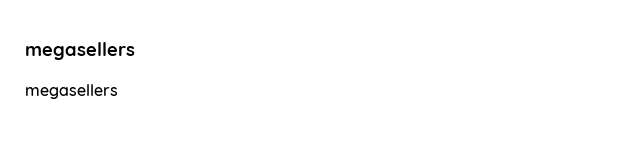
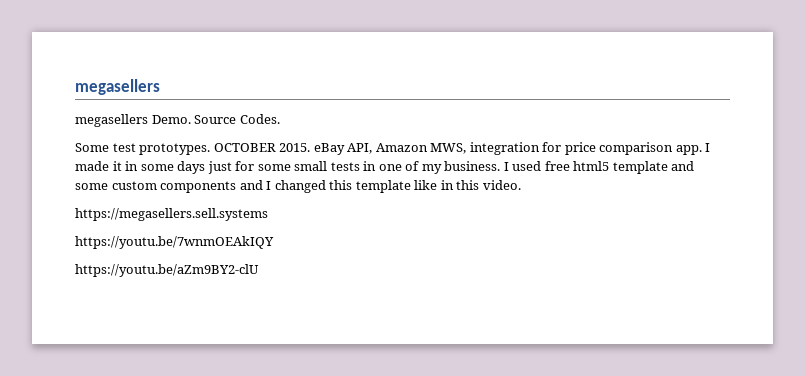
(118, 91) none -> [151,114,280,124] [75,142,711,155] [75,161,695,174] [75,180,521,193] [75,208,268,221] [75,236,274,249] [75,264,259,277] Demo. Source Codes. // Some test prototypes. OCTOBER 2015. eBay API, Amazon MWS, integration for price comparison app. I made it in some days just for some small tests in one of my business. I used free html5 template and some custom components and I changed this template like in this video. // https://megasellers.sell.systems // https://youtu.be/7wnmOEAkIQY // https://youtu.be/aZm9BY2-clU

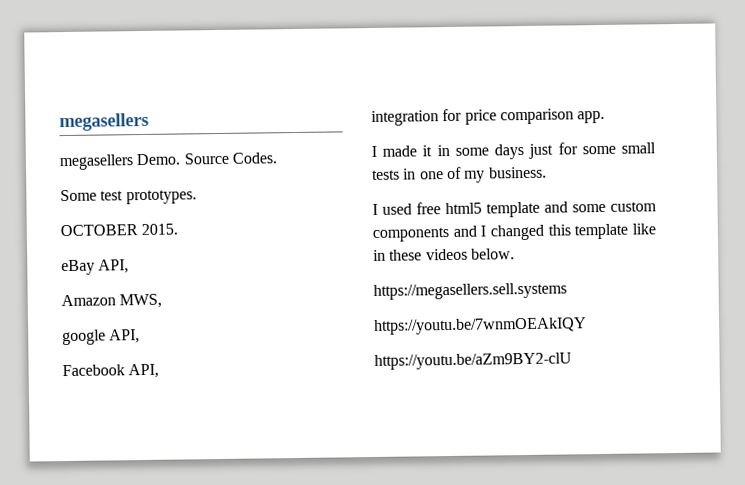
(211, 149) none -> (197, 197) //
(311, 147) none -> (179, 229) //
(373, 148) none -> (130, 266) //
(467, 148) none -> [62,329,141,346] [62,363,160,379] // google API, // Facebook API, //
(702, 150) none -> (606, 117) //
(501, 166) none -> (547, 172) //
[456,180,521,190] this video. -> [389,248,515,261] these videos below.

